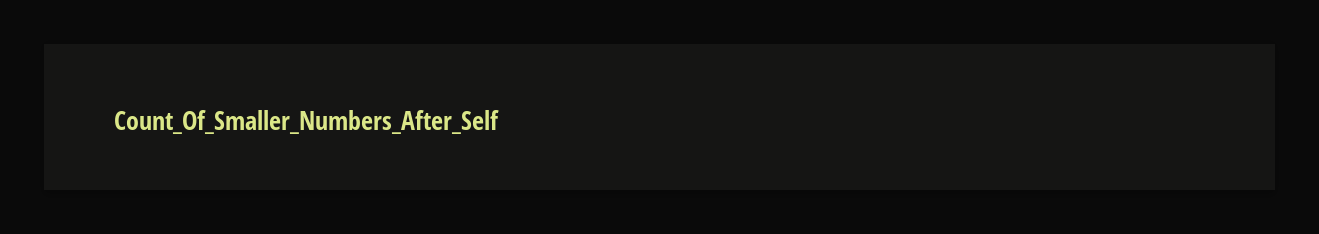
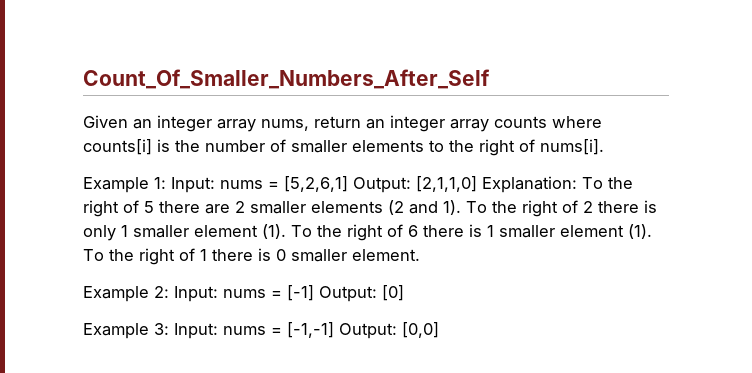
(499, 122) none -> [83,115,602,132] [83,139,604,156] [83,176,633,193] [83,200,657,217] [83,224,652,241] [83,248,420,265] [83,285,404,302] [83,322,439,339] // Given an integer array nums, return an integer array counts where counts[i] is the number of smaller elements to the right of nums[i]. // Example 1: Input: nums = [5,2,6,1] Output: [2,1,1,0] Explanation: To the right of 5 there are 2 smaller elements (2 and 1). To the right of 2 there is only 1 smaller element (1). To the right of 6 there is 1 smaller element (1). To the right of 1 there is 0 smaller element. // Example 2: Input: nums = [-1] Output: [0] // Example 3: Input: nums = [-1,-1] Output: [0,0]

